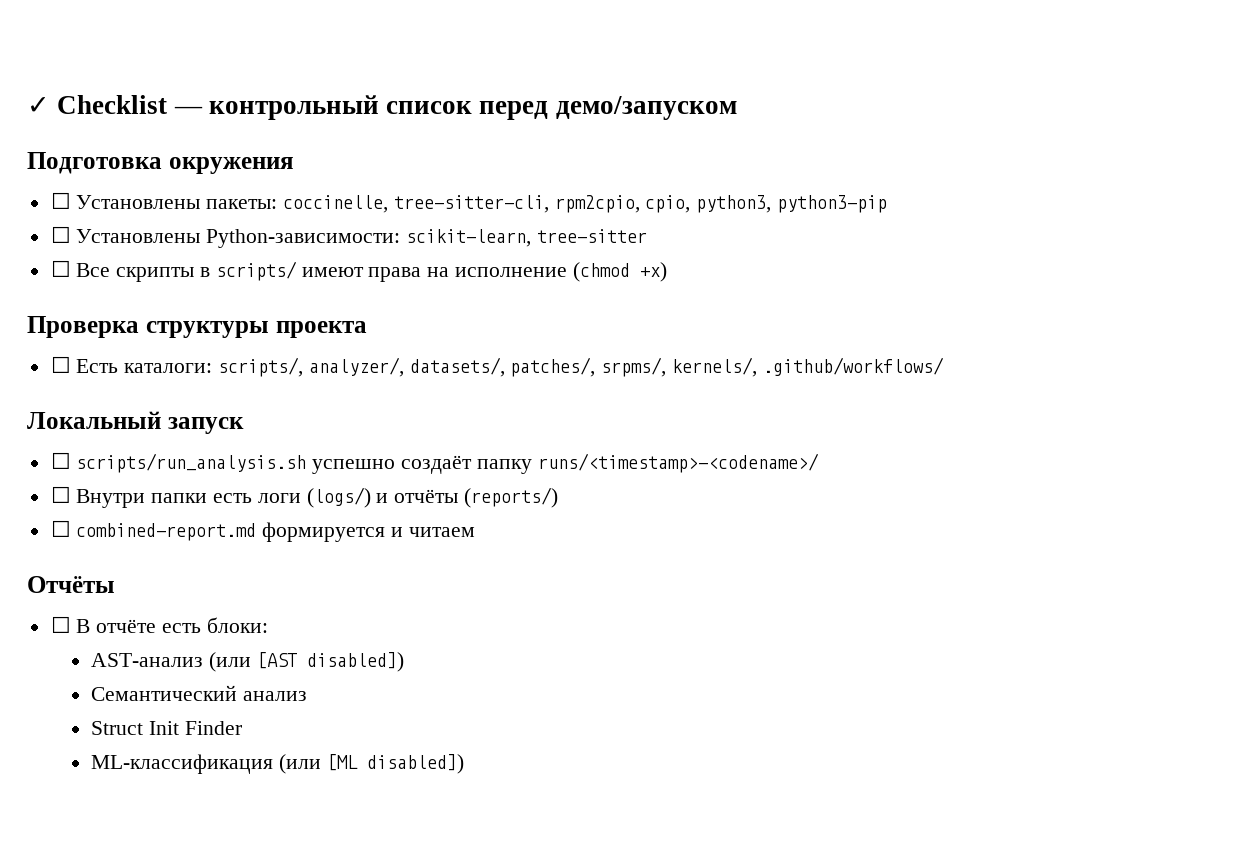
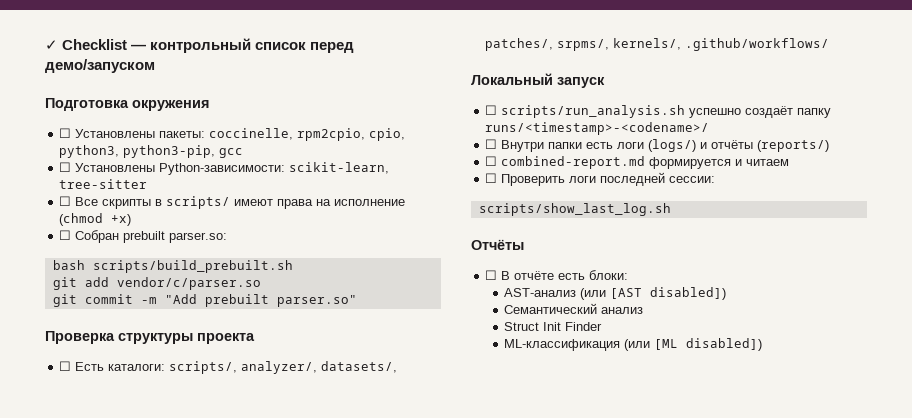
[393,195,549,213] tree-sitter-cli, -> (294, 134) none
[777,195,888,213] python3-pip -> [123,145,244,158] python3-pip, gcc
(667, 272) none -> [59,230,228,243] [52,260,293,273] [52,277,261,290] [52,294,357,307] // ☐ Собран prebuilt parser.so: // bash scripts/build_prebuilt.sh // git add vendor/c/parser.so // git commit -m "Add prebuilt parser.so"
(475, 532) none -> [485,172,716,186] [478,203,671,216] // ☐ Проверить логи последней сессии: // scripts/show_last_log.sh

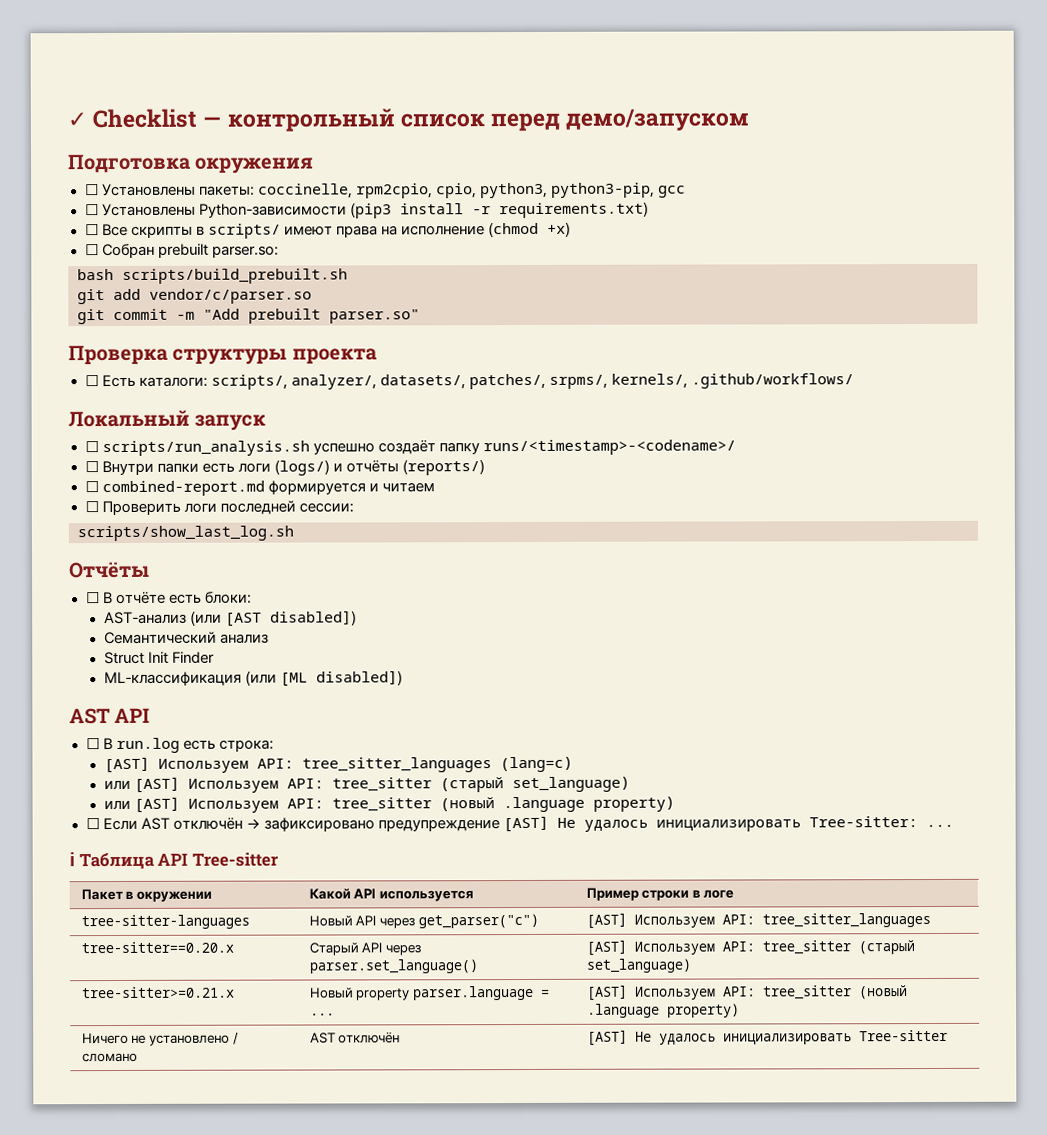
[159,162,390,175] [59,179,148,189] Python-зависимости: scikit-learn, tree-sitter -> [198,201,649,219] Python-зависимости (pip3 install -r requirements.txt)
(763, 344) none -> [69,707,151,725] [85,737,274,753] [103,756,573,774] [103,776,630,793] [103,796,675,813] [85,815,954,833] [69,852,279,870] [80,888,212,902] [308,888,474,902] [585,887,734,901] [80,914,250,930] [308,913,539,929] [585,912,931,929] [80,941,234,954] [308,942,421,956] [308,959,478,974] [585,939,915,956] [585,958,691,973] [81,986,235,999] [309,985,550,1001] [309,1013,335,1016] [586,984,908,1001] [586,1003,740,1018] [81,1032,239,1046] [81,1052,138,1063] [309,1032,401,1044] [586,1029,948,1046] // AST API // ☐ В run.log есть строка: // [AST] Используем API: tree_sitter_languages (lang=c) // или [AST] Используем API: tree_sitter (старый set_language) // или [AST] Используем API: tree_sitter (новый .language property) // ☐ Если AST отключён → зафиксировано предупреждение [AST] Не удалось инициализировать Tree-sitter: ... // ℹ Таблица API Tree-sitter // Пакет в окружении | Какой API используется | Пример строки в логе // tree-sitter-languages | Новый API через get_parser("c") | [AST] Используем API: tree_sitter_languages // tree-sitter==0.20.x | Старый API через parser.set_language() | [AST] Используем API: tree_sitter (старый set_language) // tree-sitter>=0.21.x | Новый property parser.language = ... | [AST] Используем API: tree_sitter (новый .language property) // Ничего не установлено / сломано | AST отключён | [AST] Не удалось инициализировать Tree-sitter

